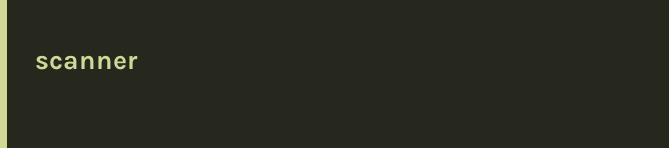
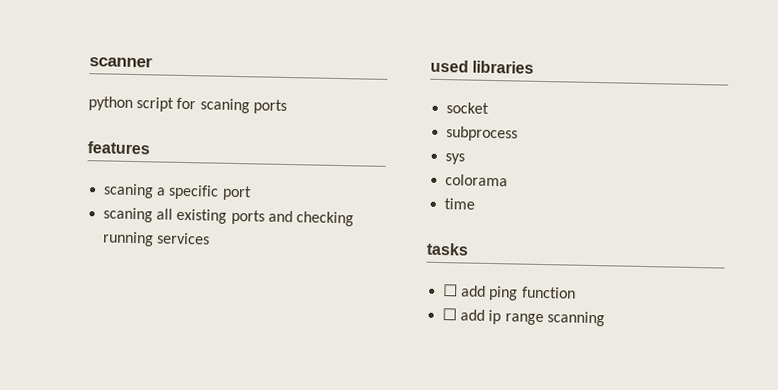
(138, 62) none -> [88,96,287,114] [87,141,150,155] [103,183,252,201] [103,207,354,227] [102,231,211,247] [430,59,535,74] [446,102,490,114] [446,126,519,142] [445,153,466,165] [445,174,509,187] [444,198,476,210] [426,242,469,256] [443,284,576,301] [442,308,605,327] // python script for scaning ports // features // scaning a specific port // scaning all existing ports and checking running services // used libraries // socket // subprocess // sys // colorama // time // tasks // ☐ add ping function // ☐ add ip range scanning

